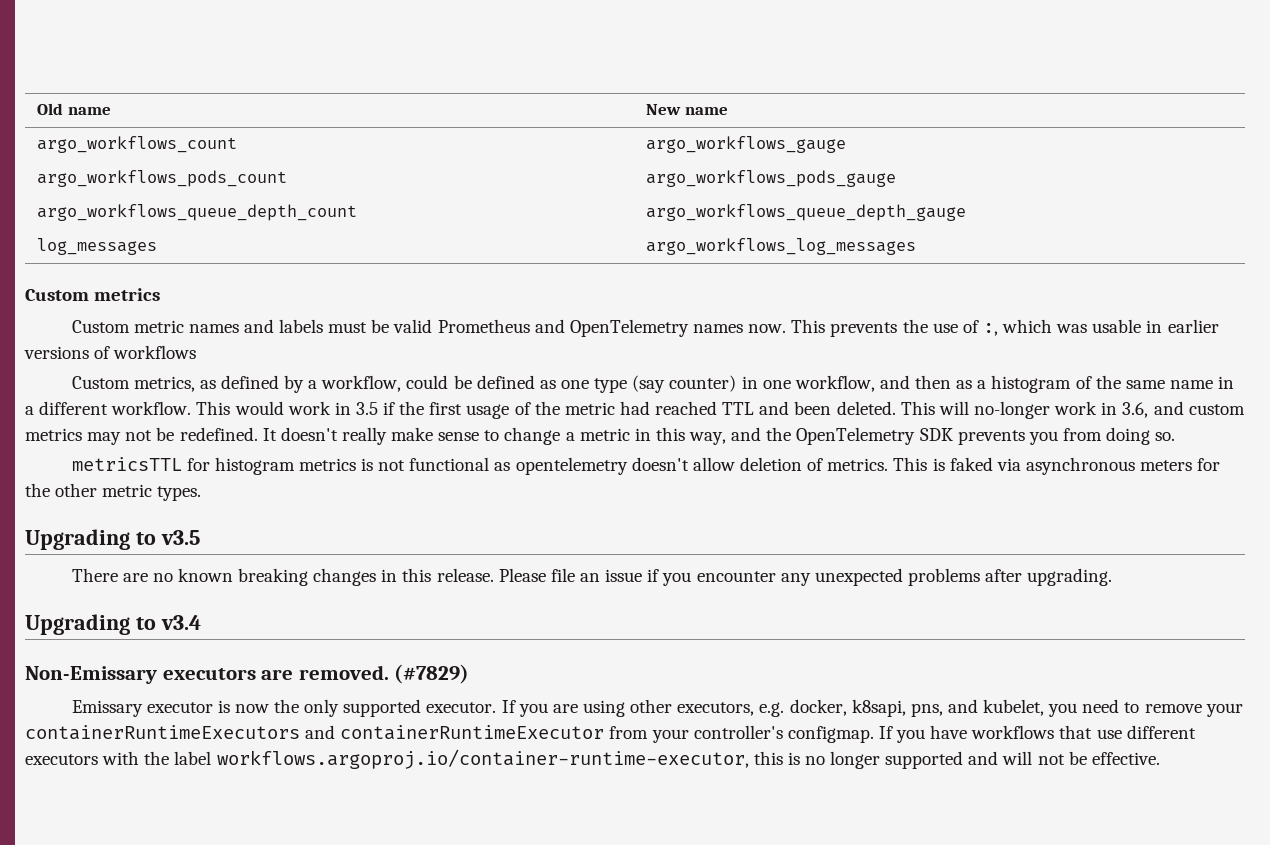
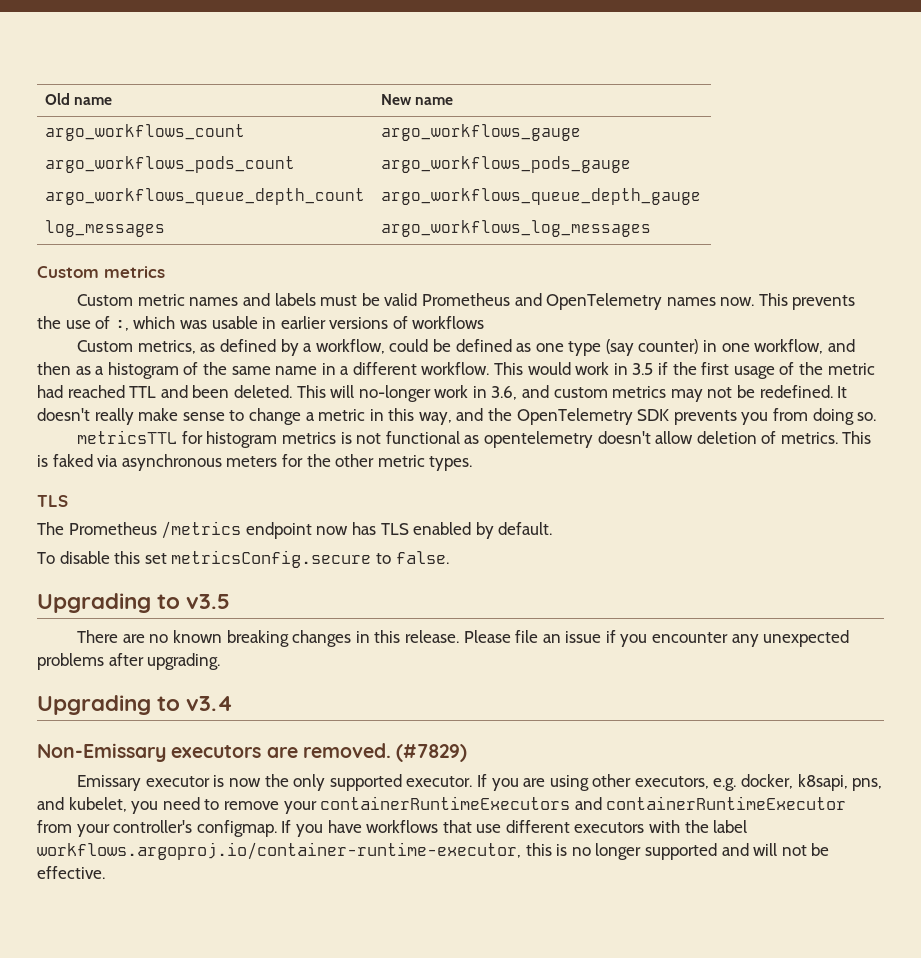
(202, 493) none -> [37,495,68,507] [37,521,553,539] [37,550,449,568] // TLS // The Prometheus /metrics endpoint now has TLS enabled by default. // To disable this set metricsConfig.secure to false.

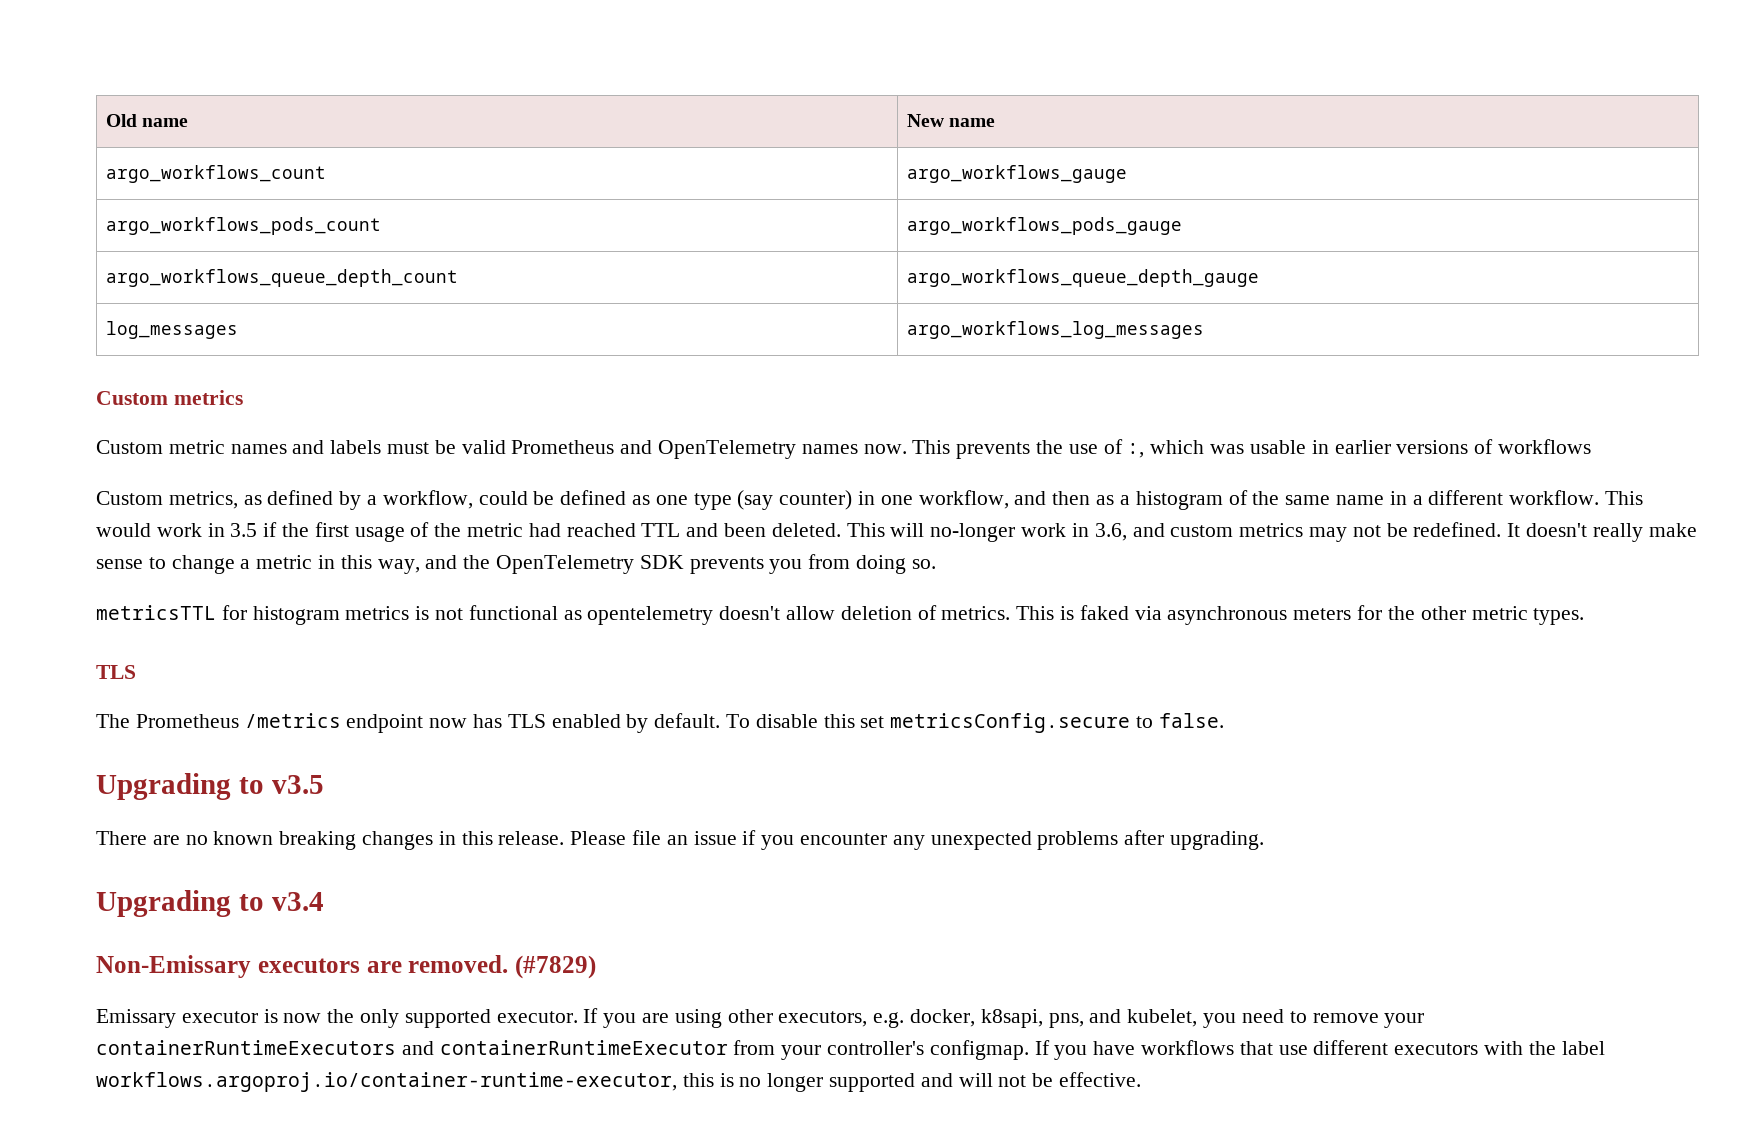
(553, 528) // -> (721, 720) none

